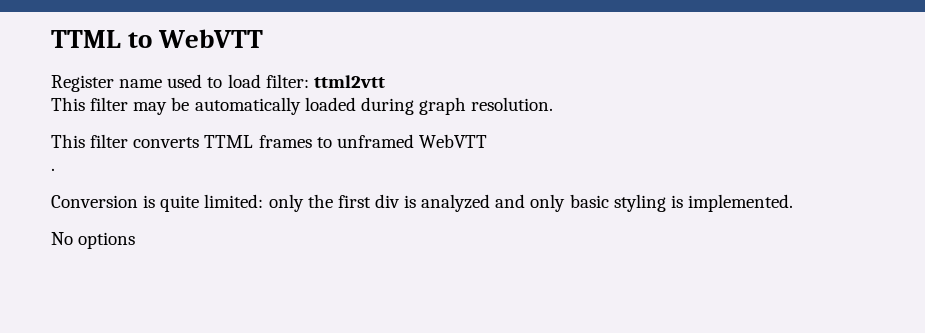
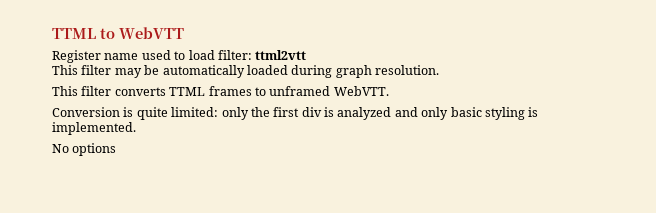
[418,134,487,148] [51,168,55,171] WebVTT // . -> [333,86,389,96] WebVTT.

